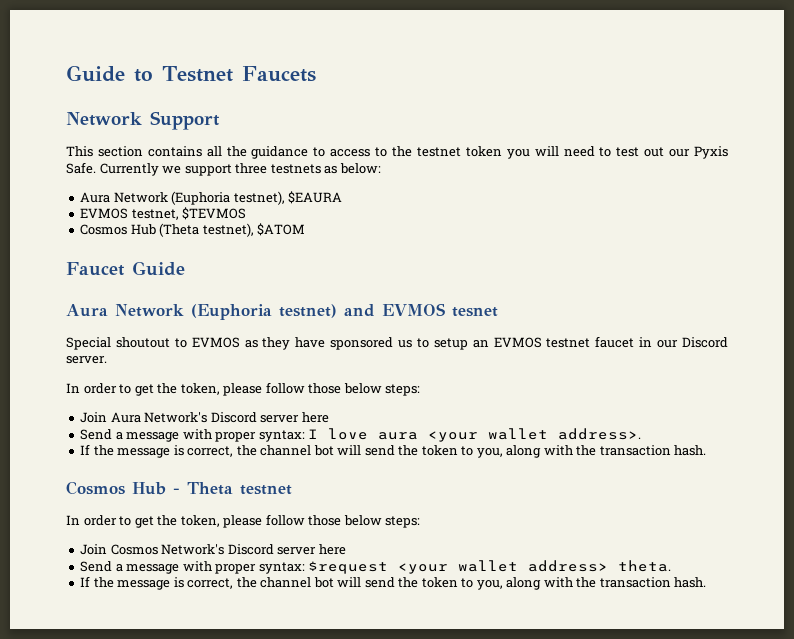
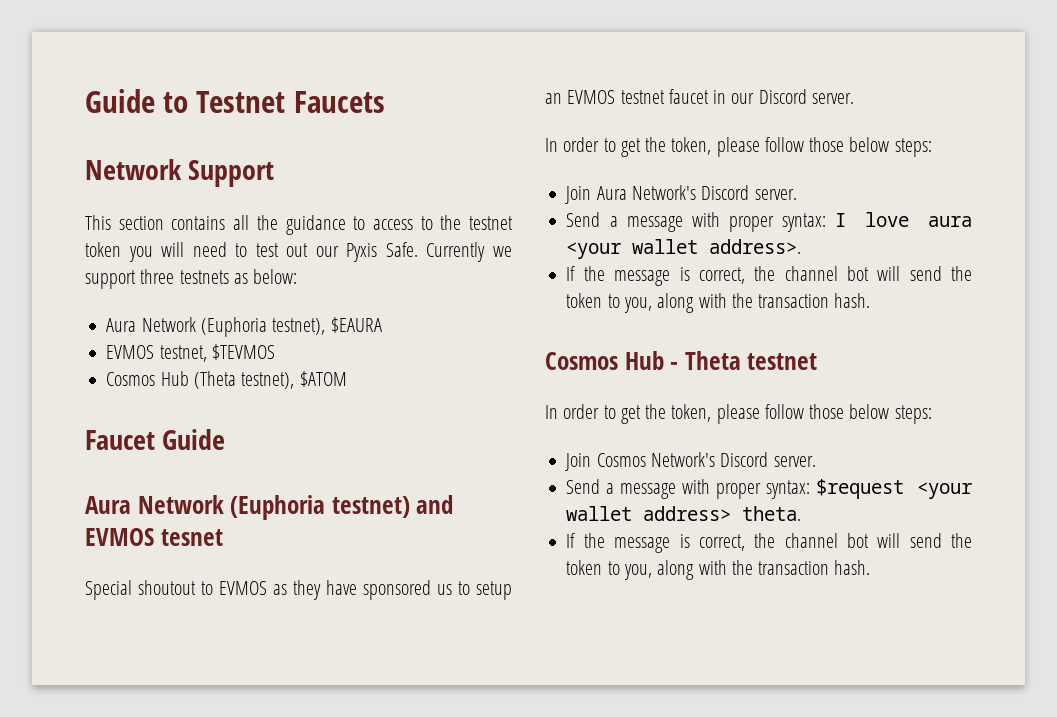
[260,412,329,423] server here -> [754,189,797,200] server.
[277,544,346,555] server here -> [773,456,816,467] server.

